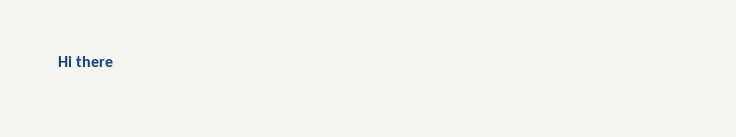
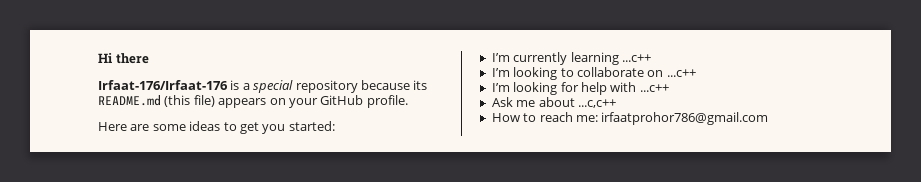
(114, 61) none -> [98,80,428,93] [98,95,408,108] [98,121,335,134] [491,52,651,65] [491,67,696,80] [491,82,669,95] [491,97,616,108] [491,112,769,125] // Irfaat-176/Irfaat-176 is a special repository because its README.md (this file) appears on your GitHub profile. // Here are some ideas to get you started: // I’m currently learning ...c++ // I’m looking to collaborate on ...c++ // I’m looking for help with ...c++ // Ask me about ...c,c++ // How to reach me: irfaatprohor786@gmail.com

